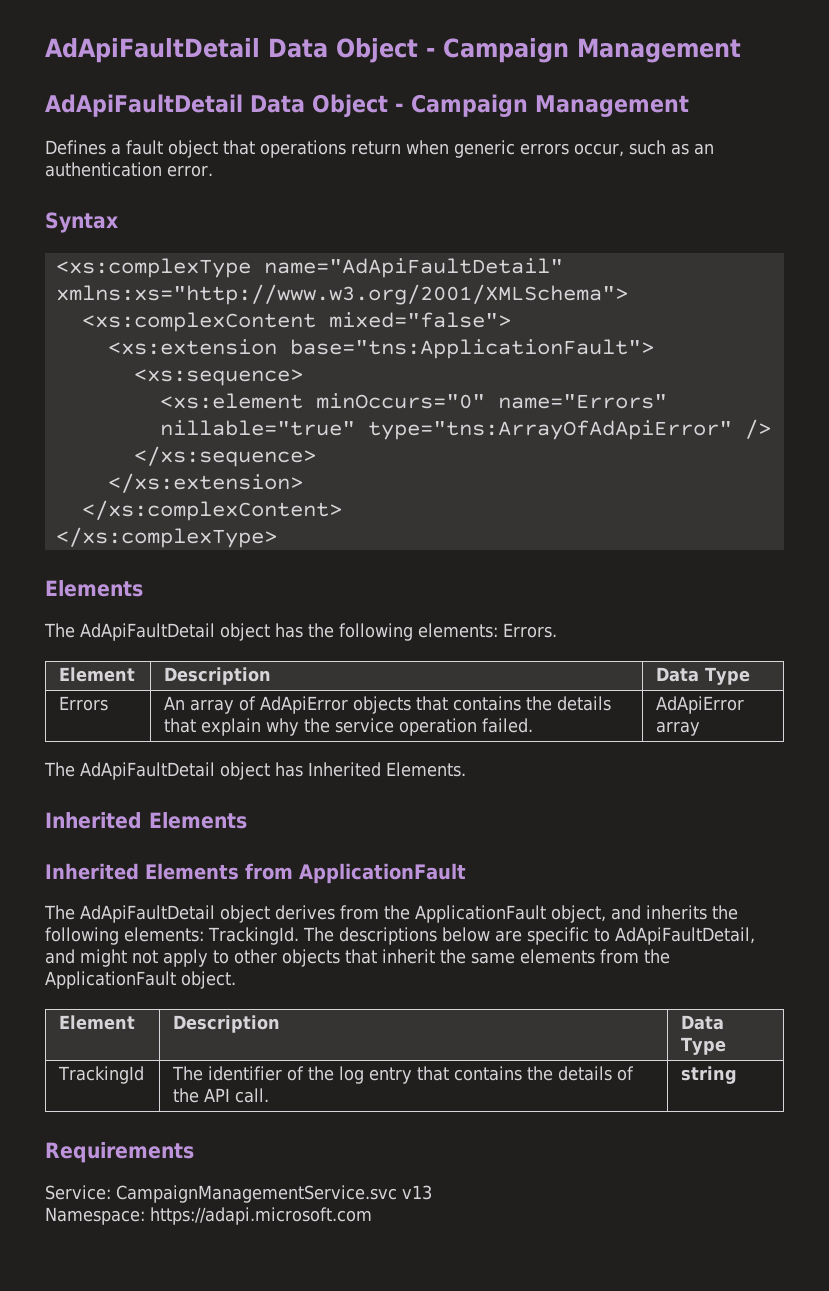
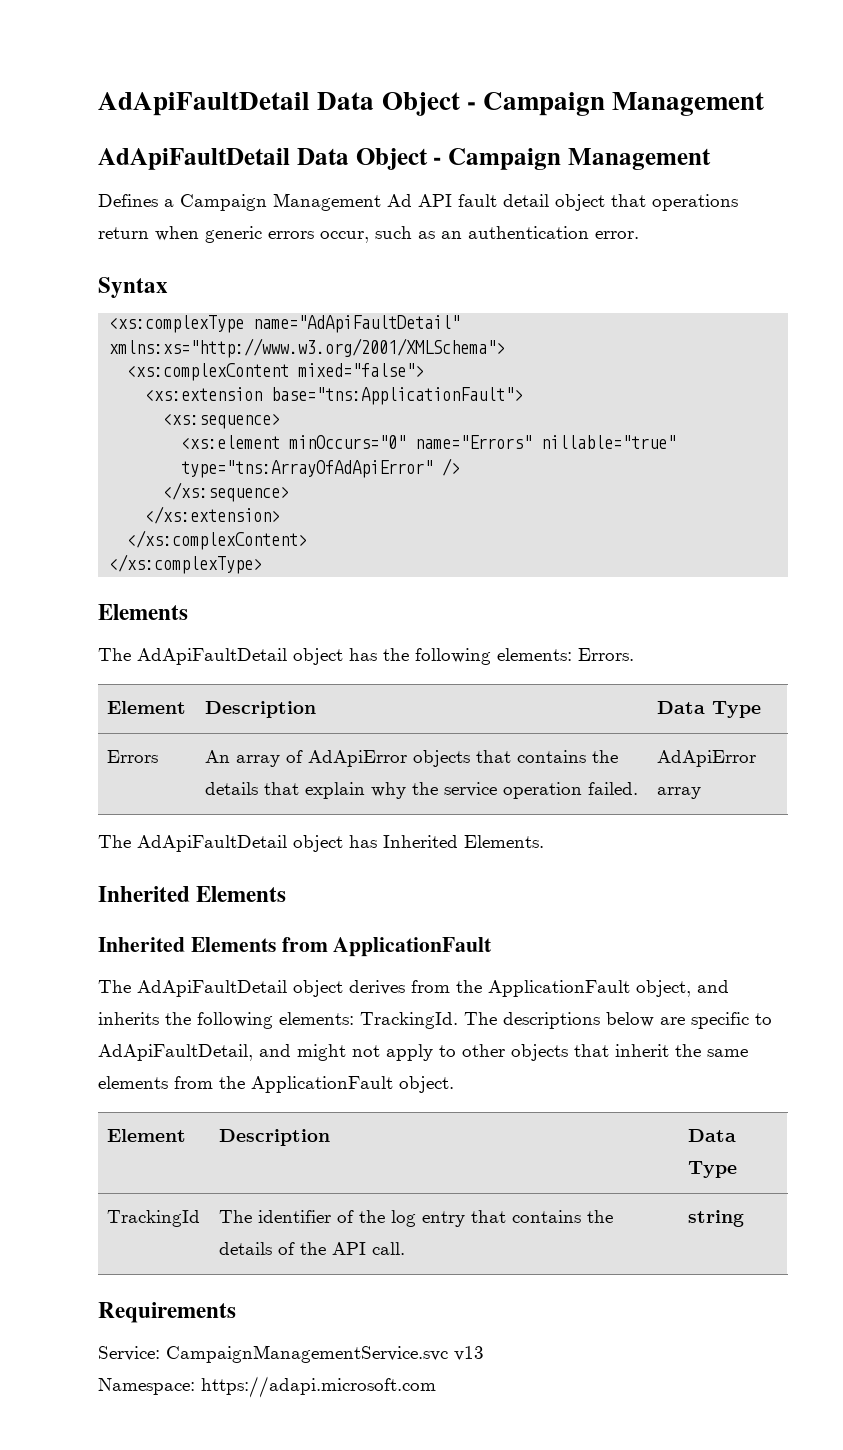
[126,140,163,155] fault -> [180,193,549,211] Campaign Management Ad API fault detail

